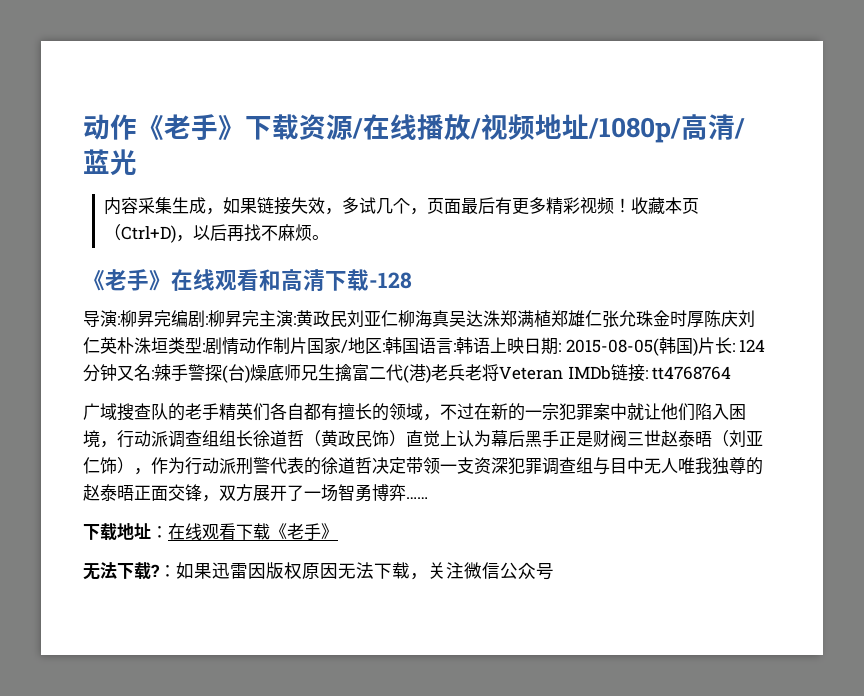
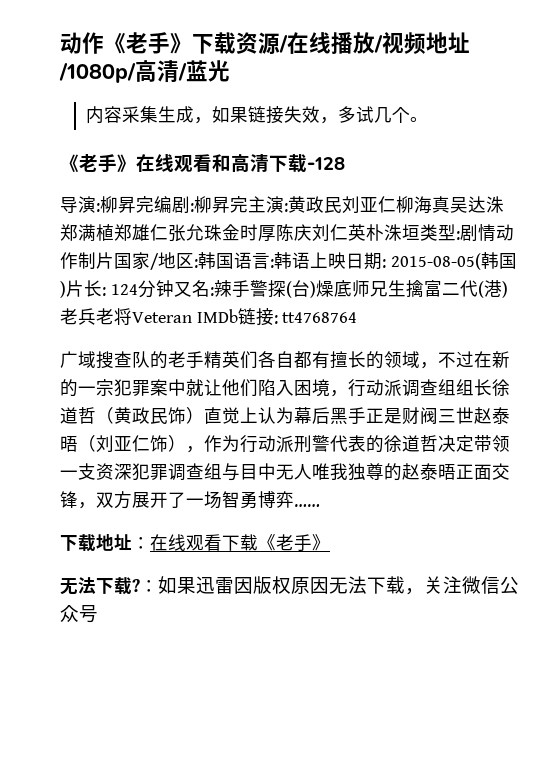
[410,197,700,215] [104,224,313,243] ，页面最后有更多精彩视频！收藏本页（Ctrl+D)，以后再找不麻烦 -> (410, 114) none

